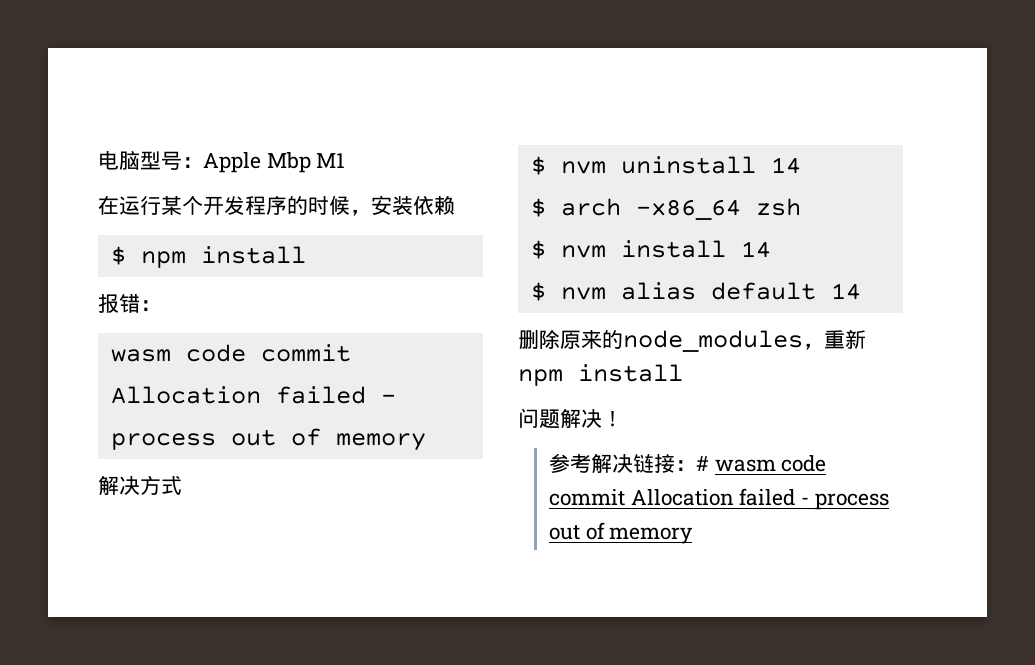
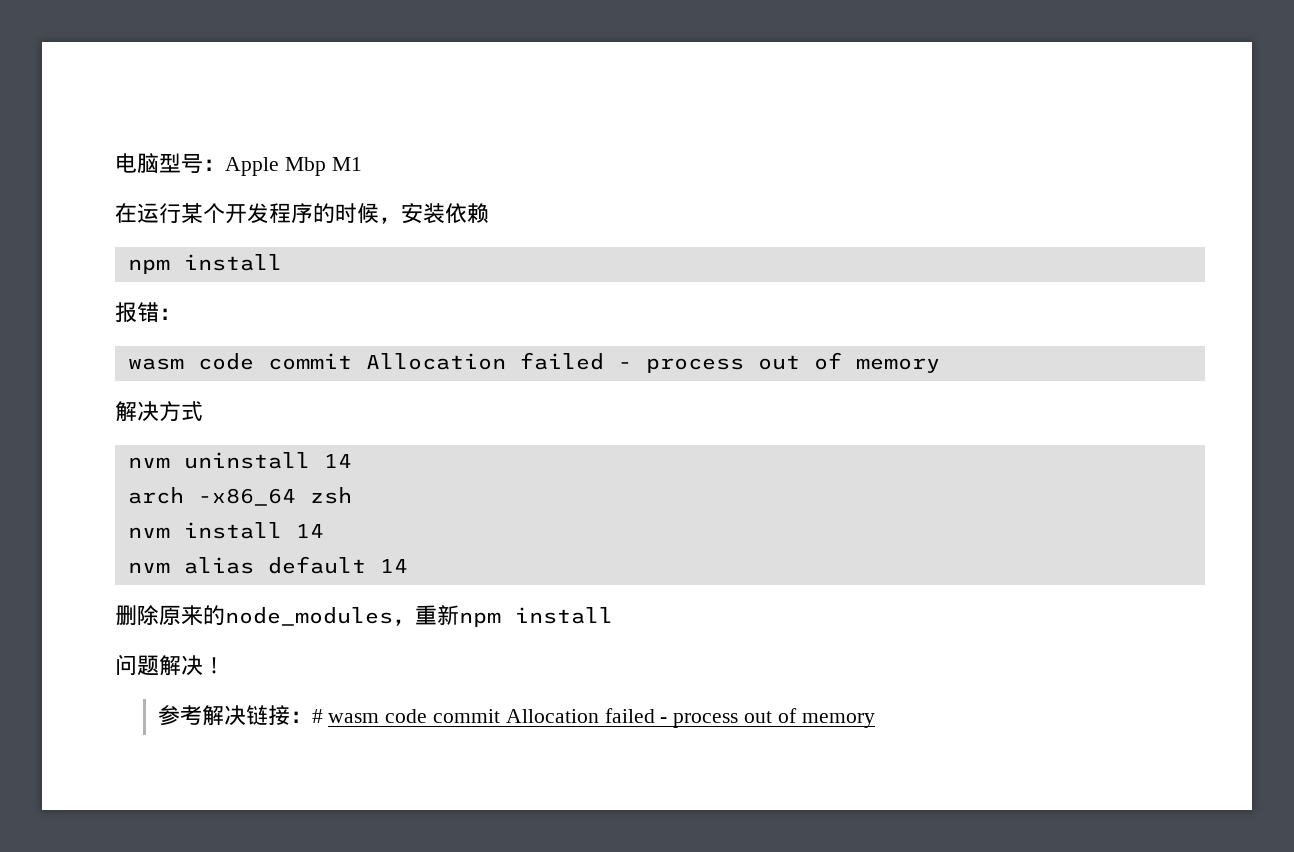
[110,246,126,265] $ -> (489, 213) none
[530,156,546,175] $ -> (203, 411) none
[530,198,546,217] $ -> (352, 461) none
[530,240,546,259] $ -> (352, 495) none
[530,282,546,301] $ -> (324, 531) none

